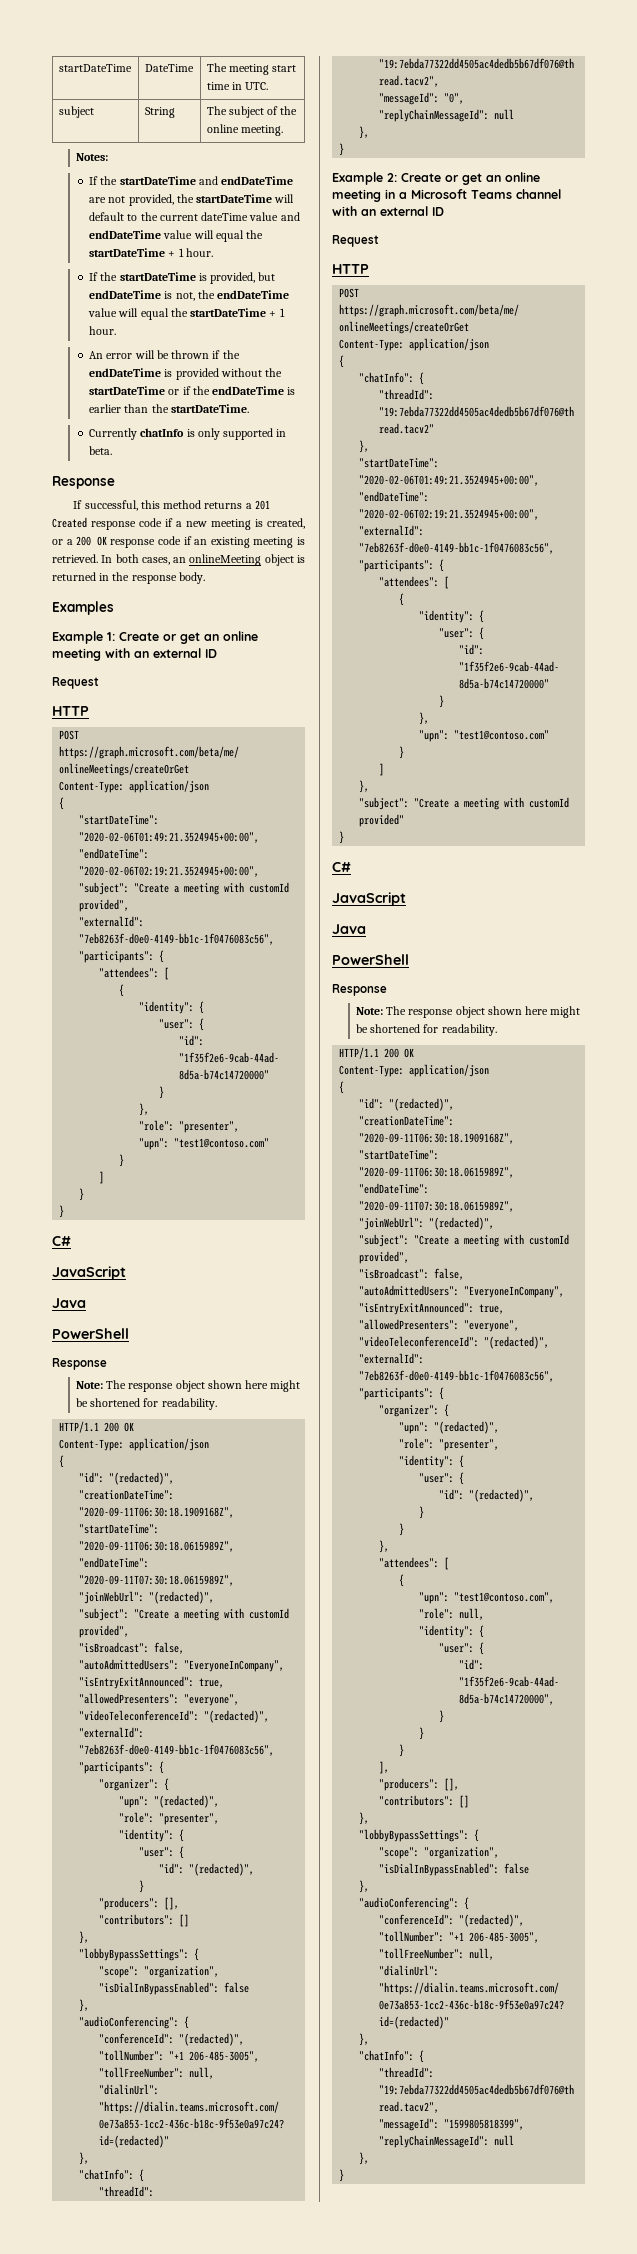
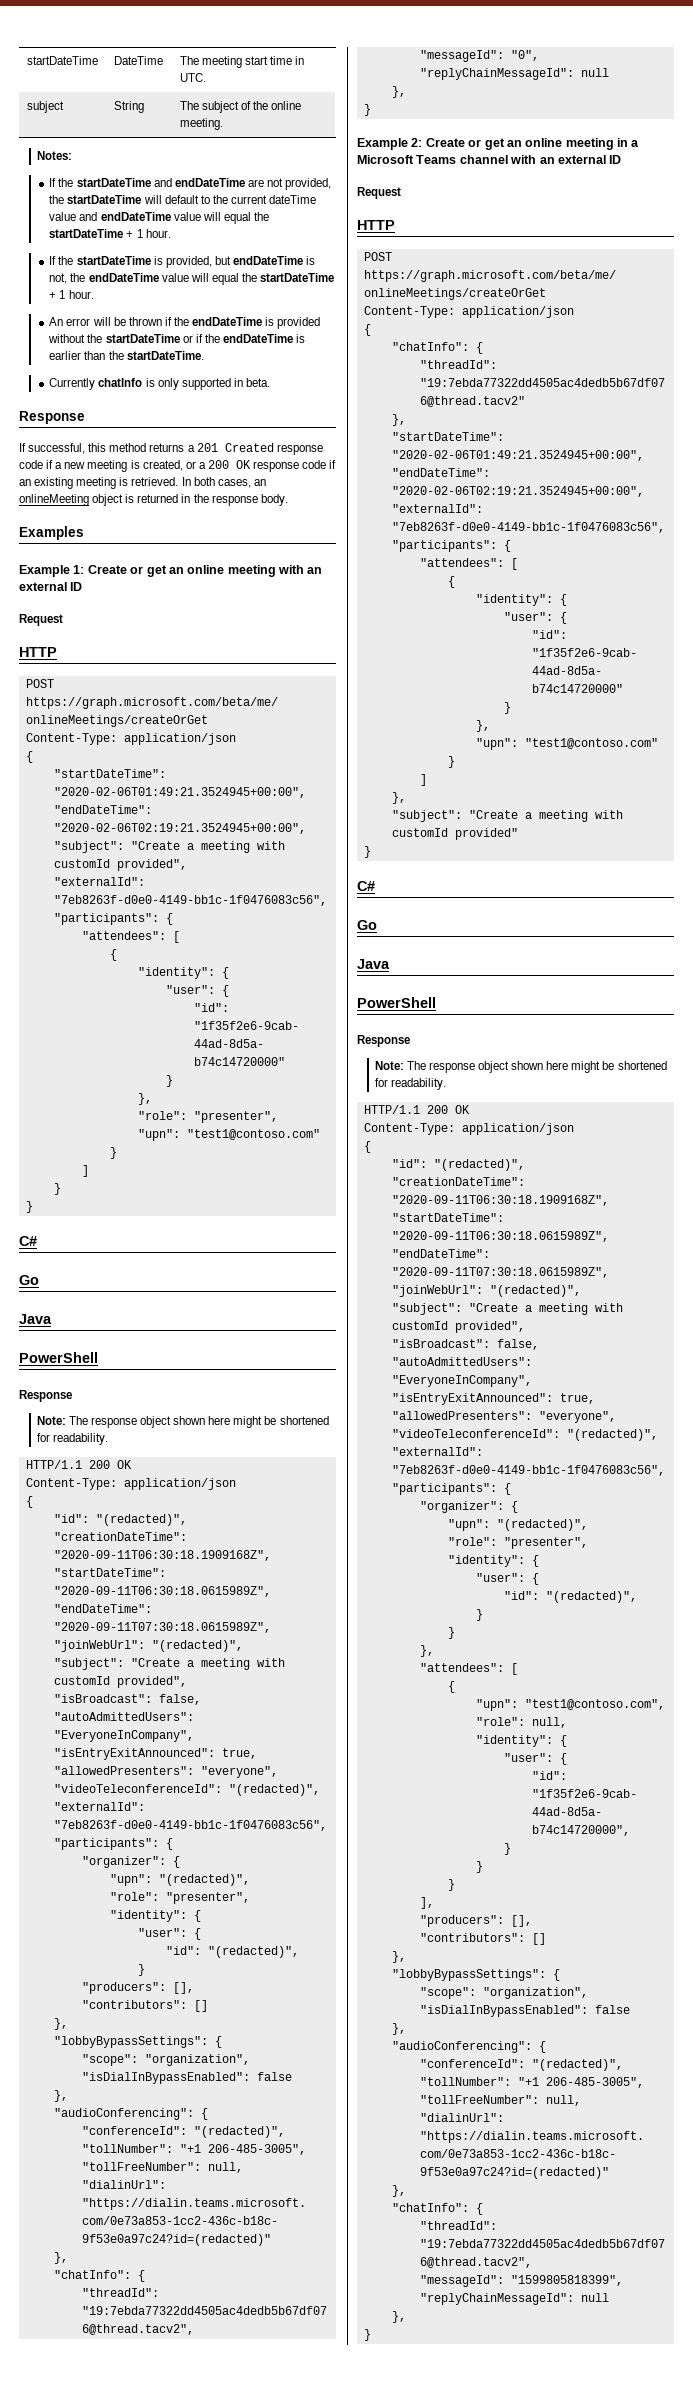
[52,1266,126,1280] JavaScript -> [19,1275,39,1285] Go
[332,892,406,906] JavaScript -> [357,920,377,930] Go

